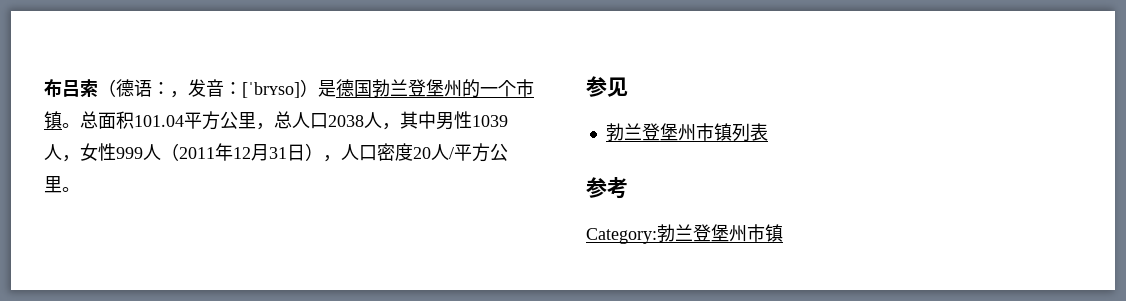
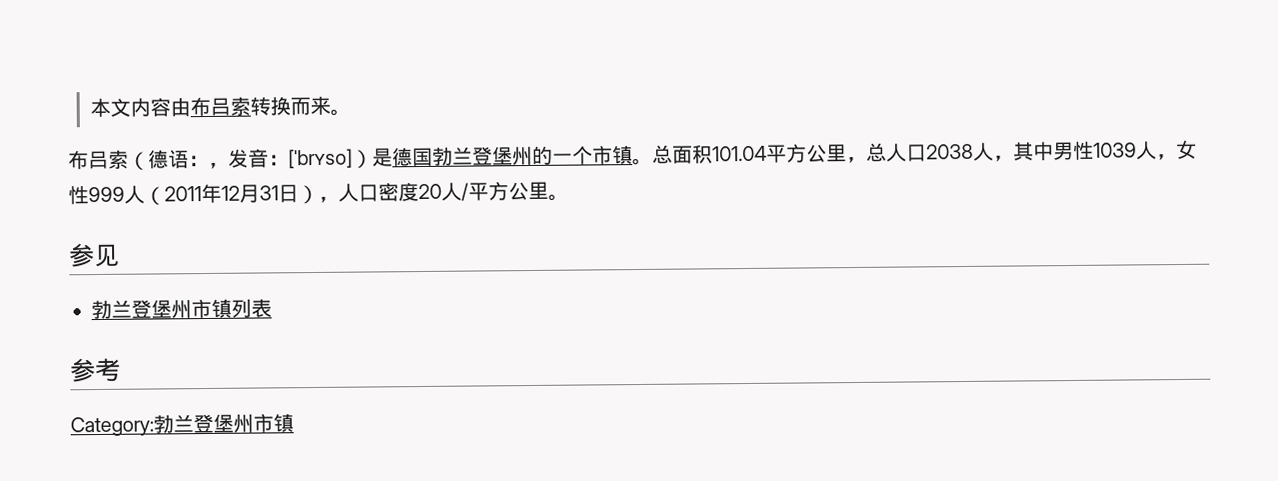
(44, 88) none -> [90,95,352,118] 本文内容由布吕索转换而来。 //

